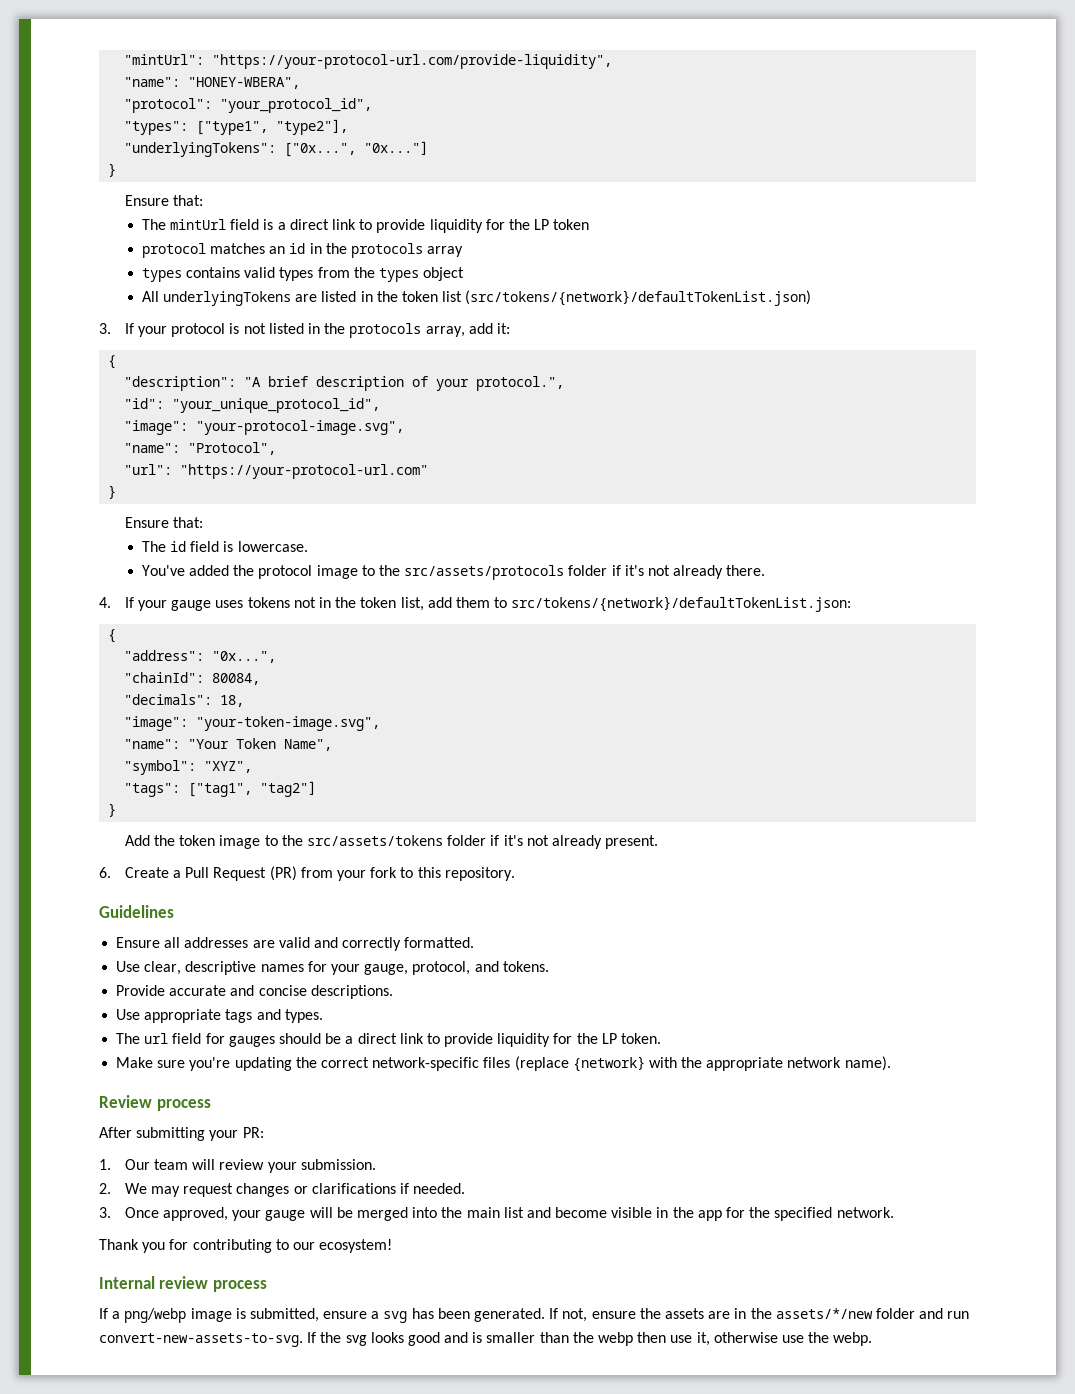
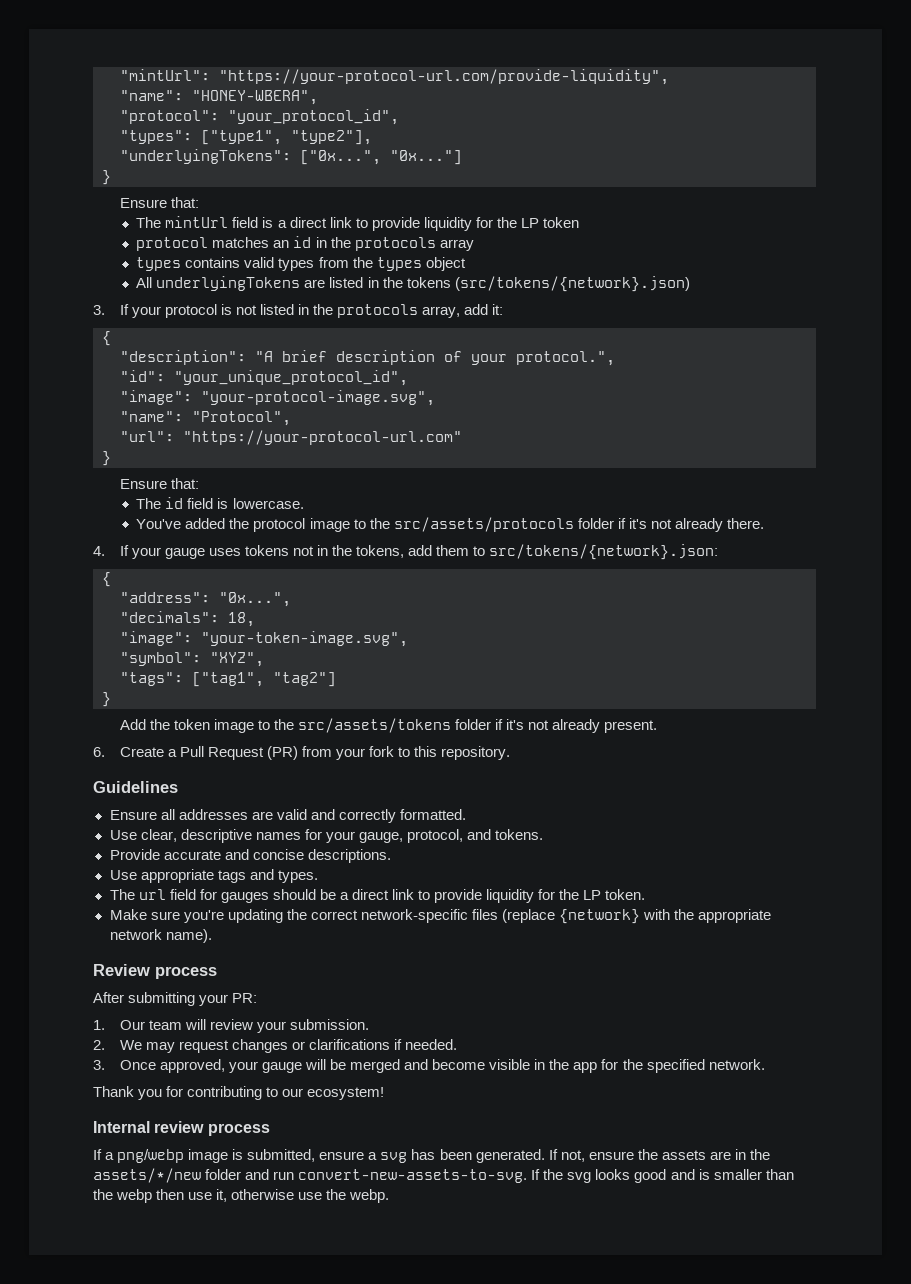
[402,290,812,306] token list (src/tokens/{network}/defaultTokenList.json) -> [406,276,690,292] tokens (src/tokens/{network}.json)
[360,597,424,611] token list, -> [356,545,405,558] tokens,
[511,596,852,612] src/tokens/{network}/defaultTokenList.json: -> [489,544,719,560] src/tokens/{network}.json:
[124,672,261,685] // "chainId": 80084, -> (291, 599) none
[124,738,333,751] // "name": "Your Token Name", -> (408, 639) none
[412,1207,524,1218] into the main list -> (401, 1066) none

